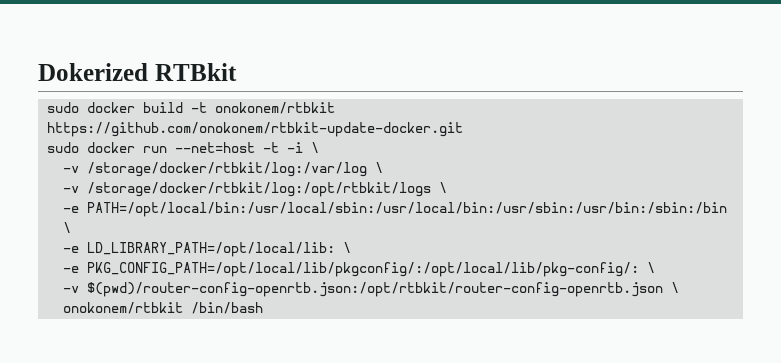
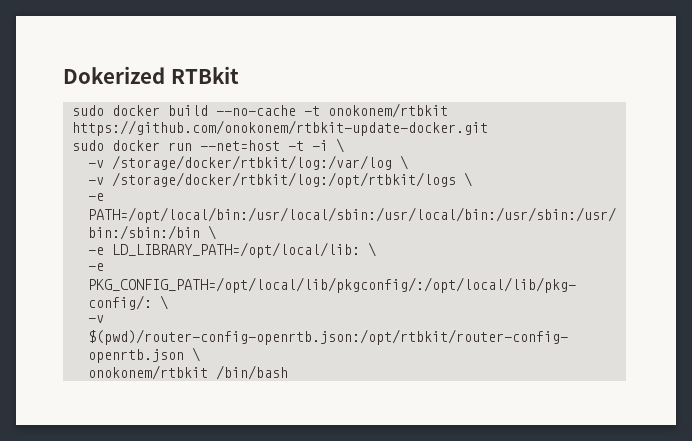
(183, 107) none -> [216,105,297,116] --no-cache

